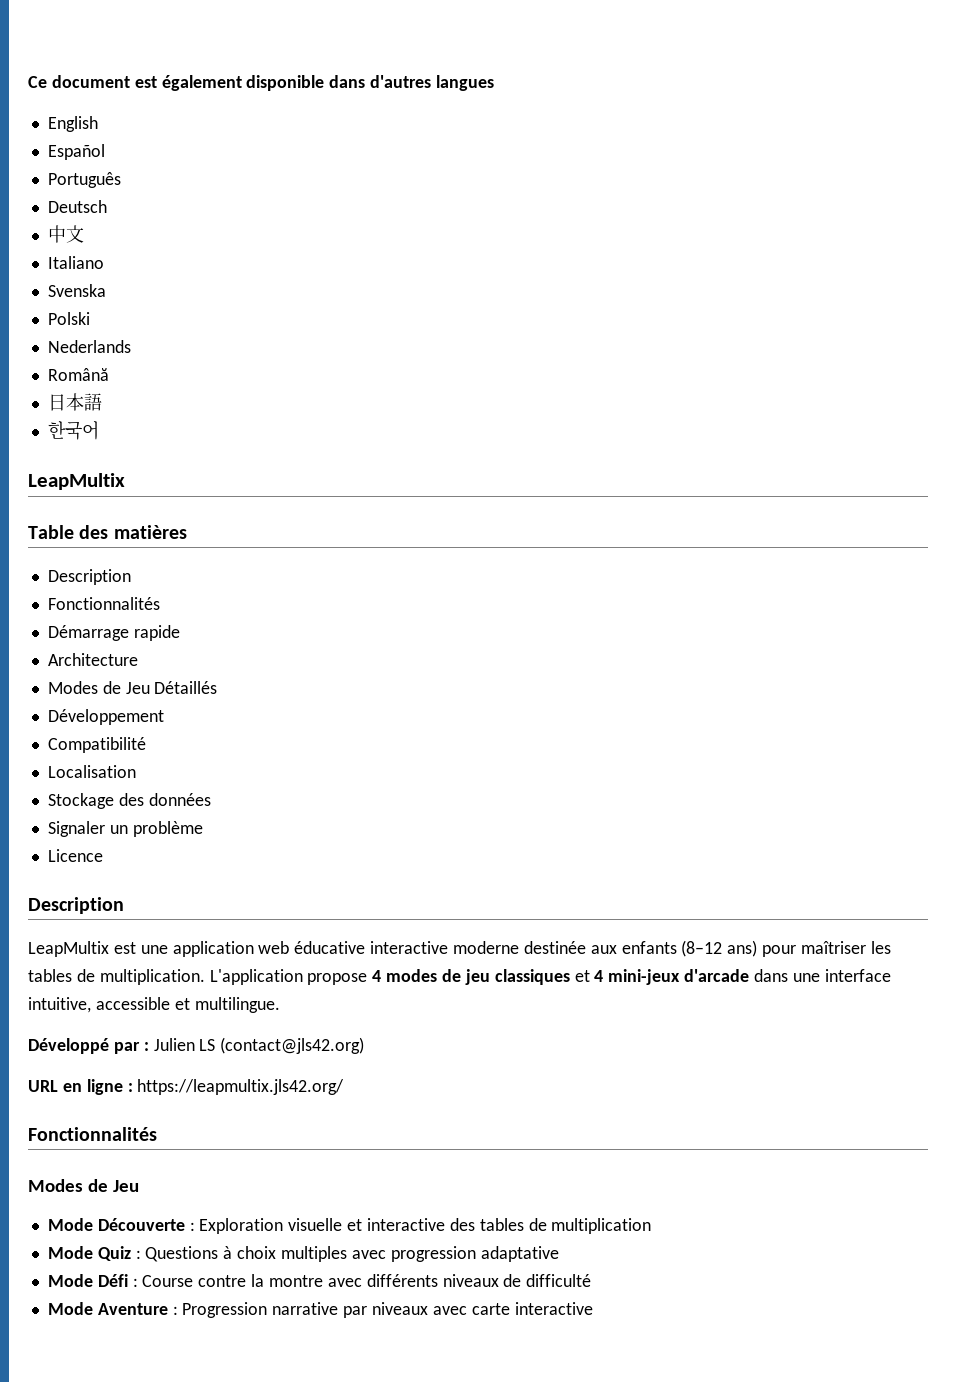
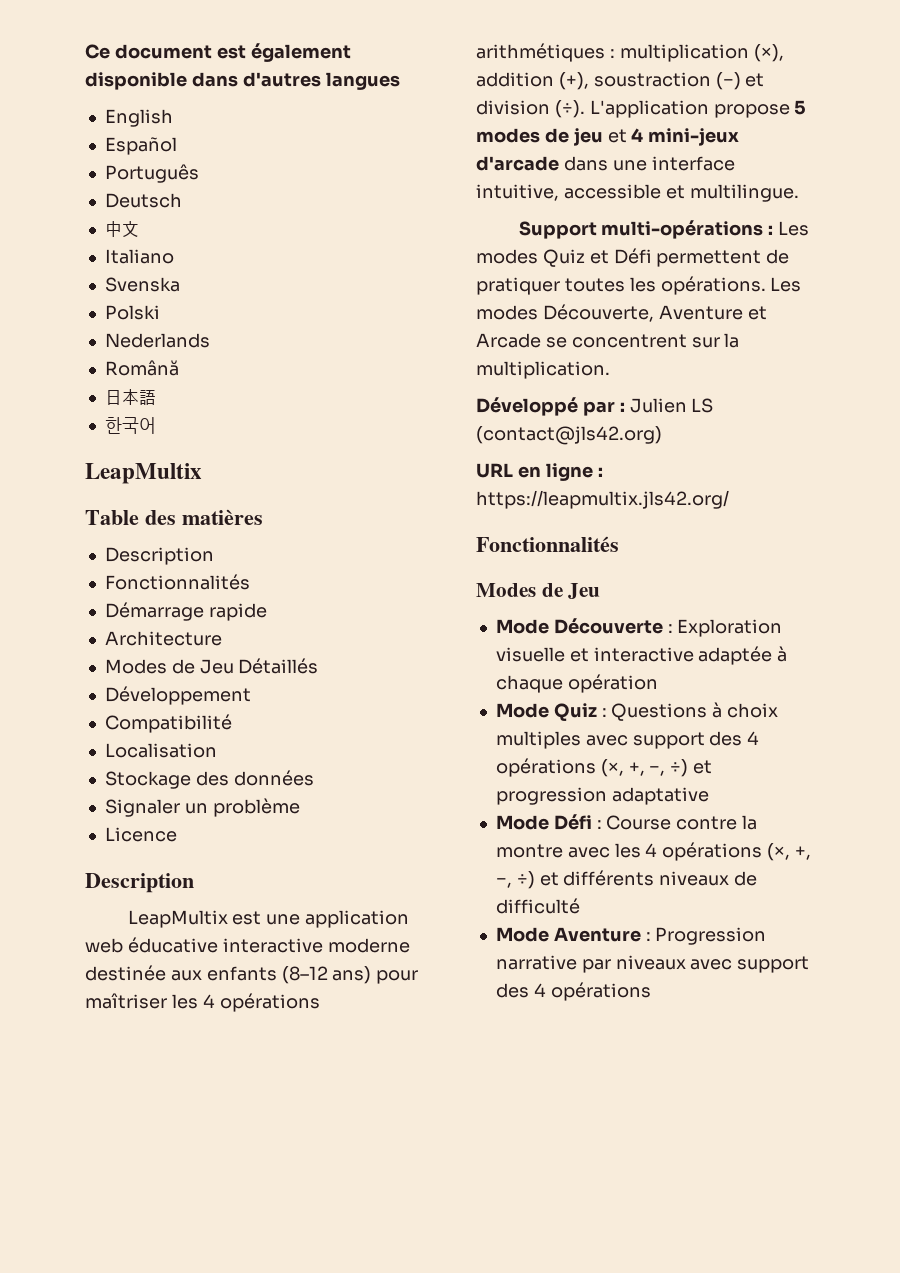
[28,969,205,985] tables de multiplication. -> [202,993,320,1012] [476,43,784,62] [476,72,765,90] [476,100,585,118] 4 opérations arithmétiques : multiplication (×), addition (+), soustraction (−) et division (÷).
[372,970,382,982] 4 -> [794,100,807,115] 5
[494,969,570,985] classiques -> (603, 137) none
(280, 1005) none -> [518,220,810,239] [476,248,790,267] [476,276,802,295] [476,304,767,322] [476,333,740,348] [476,361,610,379] // Support multi-opérations : Les modes Quiz et Défi permettent de pratiquer toutes les opérations. Les modes Découverte, Aventure et Arcade se concentrent sur la multiplication.
[449,1218,652,1234] des tables de multiplication -> [698,646,788,665] [495,674,658,693] adaptée à chaque opération
(386, 1254) none -> [632,731,760,749] [495,758,713,777] support des 4 opérations (×, +, −, ÷) et
(362, 1282) none -> [614,842,811,861] [495,871,559,889] les 4 opérations (×, +, −, ÷) et
[471,1302,593,1315] carte interactive -> [737,956,810,973] [495,982,651,1001] support des 4 opérations

